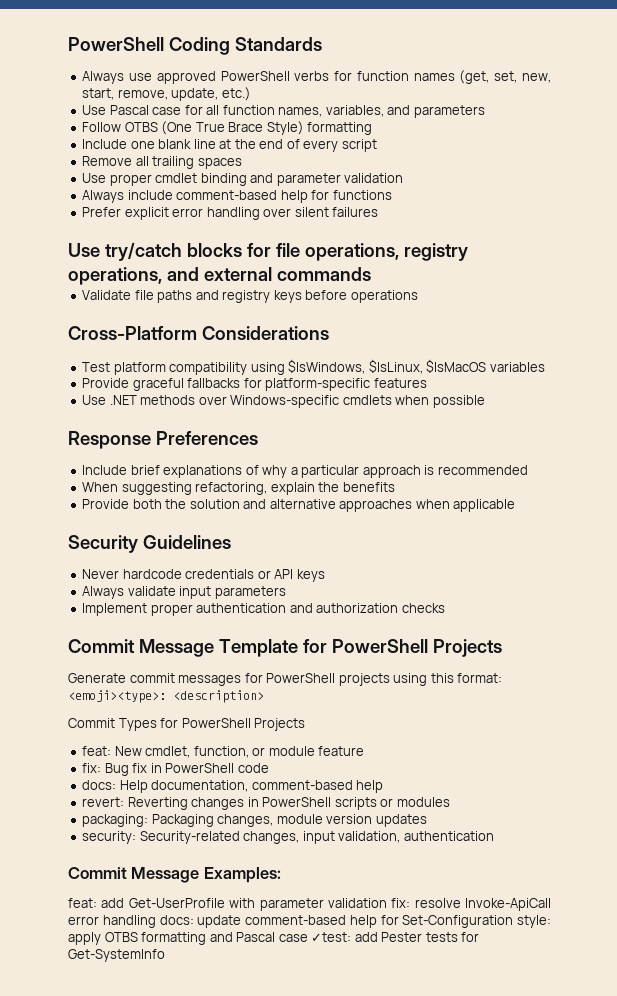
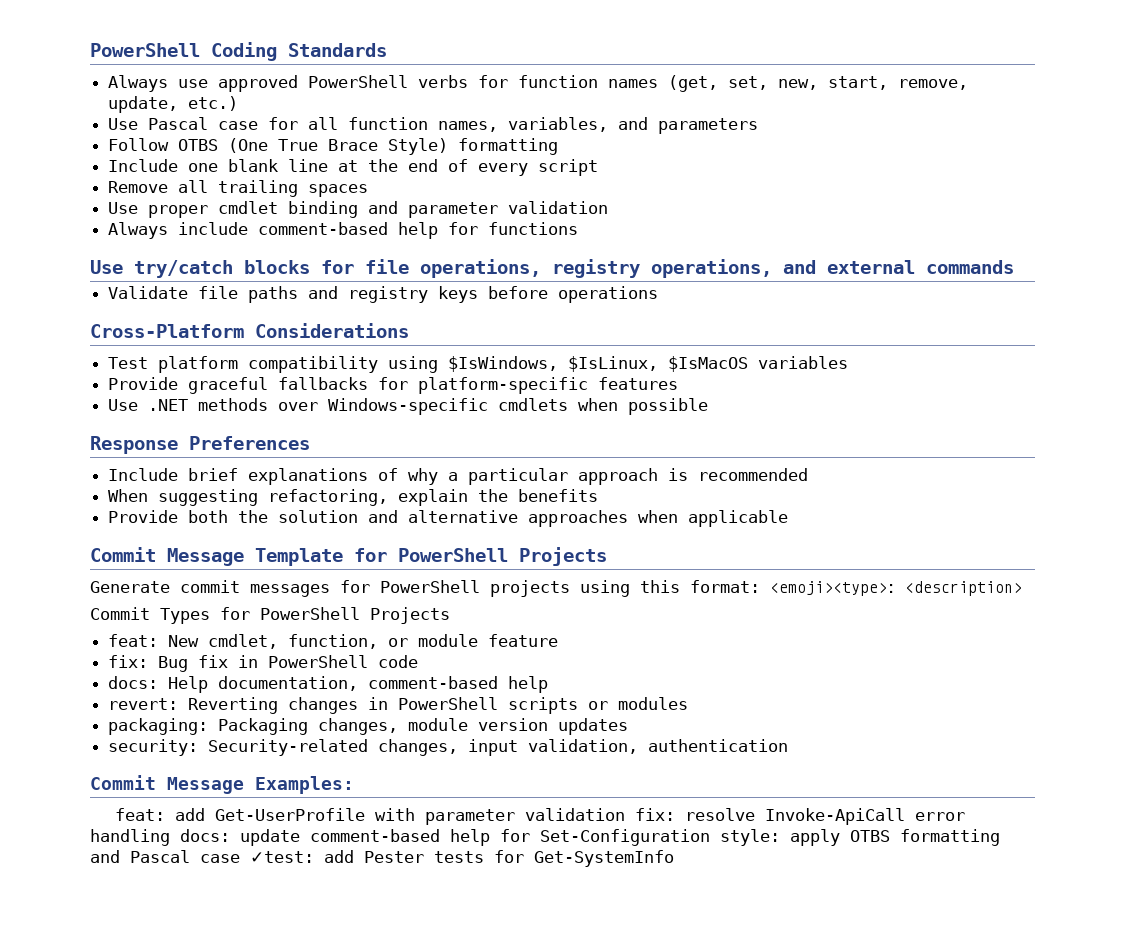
[82,207,379,220] // Prefer explicit error handling over silent failures -> (579, 228) none
[68,535,231,553] [82,569,325,582] [82,586,286,599] [82,603,445,616] // Security Guidelines // Never hardcode credentials or API keys // Always validate input parameters // Implement proper authentication and authorization checks -> (789, 518) none

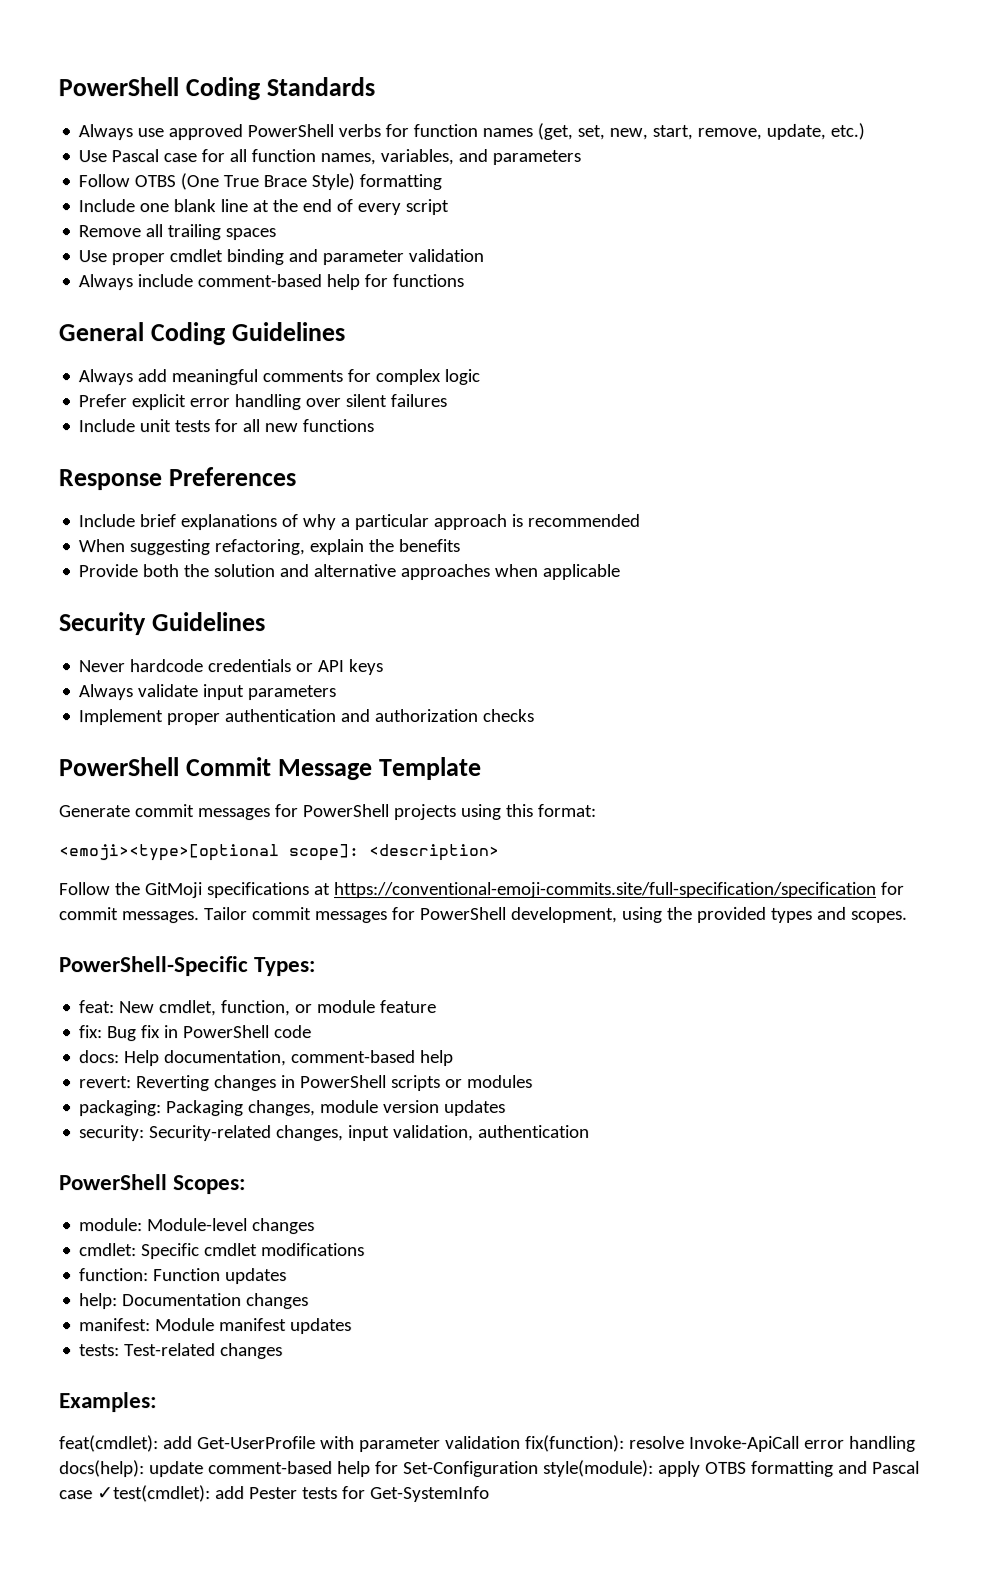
[90,259,1014,278] [108,286,659,303] [90,323,409,338] [108,356,849,373] [108,377,679,394] [108,398,709,415] Use try/catch blocks for file operations, registry operations, and external commands // Validate file paths and registry keys before operations // Cross-Platform Considerations // Test platform compatibility using $IsWindows, $IsLinux, $IsMacOS variables // Provide graceful fallbacks for platform-specific features // Use .NET methods over Windows-specific cmdlets when possible -> [58,322,346,346] [78,369,481,386] [78,394,448,411] [78,419,375,433] General Coding Guidelines // Always add meaningful comments for complex logic // Prefer explicit error handling over silent failures // Include unit tests for all new functions
(789, 518) none -> [58,612,266,636] [78,659,384,676] [78,684,337,701] [78,708,535,726] [58,757,179,777] Security Guidelines // Never hardcode credentials or API keys // Always validate input parameters // Implement proper authentication and authorization checks // PowerShell
[354,547,607,566] for PowerShell Projects -> (482, 769) none
[770,581,896,596] <emoji><type>: -> [59,844,360,862] // <emoji><type>[optional scope]:
[90,607,450,624] Commit Types for PowerShell Projects -> [59,881,905,899] [59,906,908,924] [59,956,317,977] Follow the GitMoji specifications at https://conventional-emoji-commits.site/full-specification/specification for commit messages. Tailor commit messages for PowerShell development, using the provided types and scopes. // PowerShell-Specific Types:
[90,775,244,794] Commit Message -> [59,1174,247,1195] [79,1218,316,1235] [79,1243,366,1260] [79,1268,288,1285] [79,1293,310,1310] [79,1318,353,1335] [79,1343,284,1360] PowerShell Scopes: // module: Module-level changes // cmdlet: Specific cmdlet modifications // function: Function updates // help: Documentation changes // manifest: Module manifest updates // tests: Test-related changes //
[114,808,165,821] feat: -> [59,1435,159,1453] feat(cmdlet):
[634,808,675,821] fix: -> [524,1434,625,1452] fix(function):
[180,829,230,842] docs: -> [59,1460,145,1478] docs(help):
[720,829,780,846] style: -> [542,1459,654,1477] style(module):
[250,851,314,863] ✓test: -> [96,1485,211,1503] ✓test(cmdlet):

